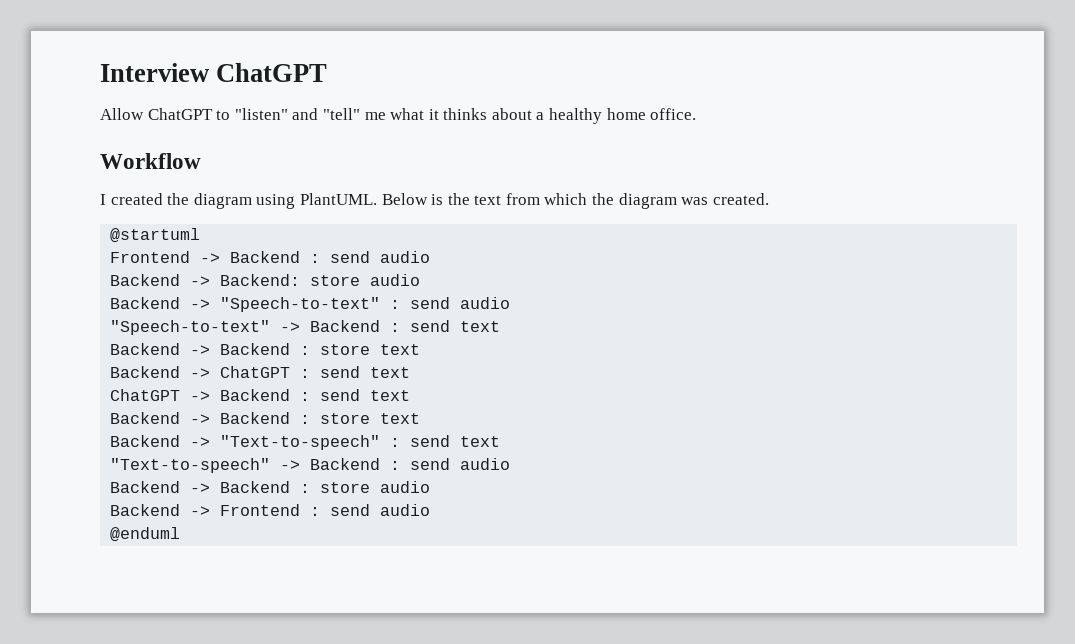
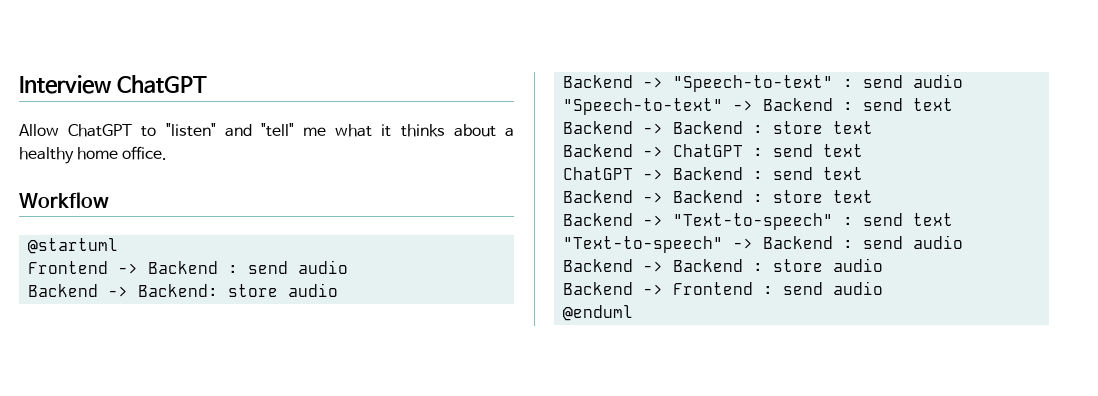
[100,193,769,209] // I created the diagram using PlantUML. Below is the text from which the diagram was created. -> (109, 200) none

